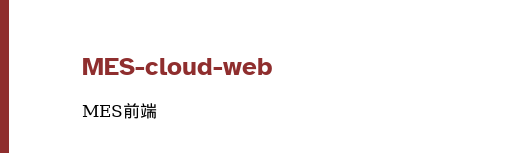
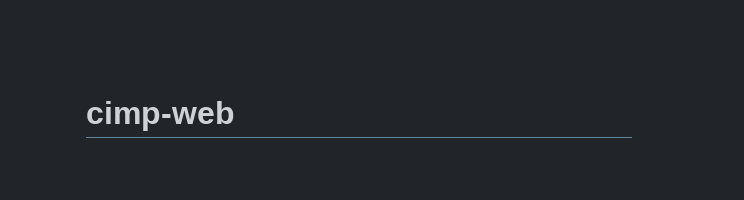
[82,58,273,75] [82,103,157,119] MES-cloud-web // MES前端 -> [86,101,235,131] cimp-web

